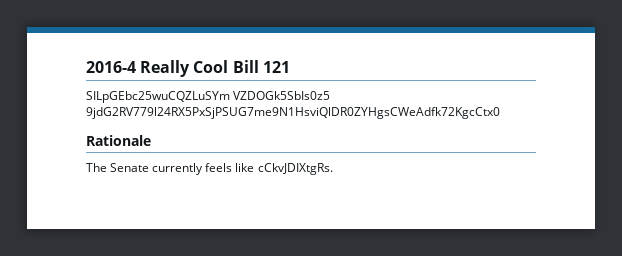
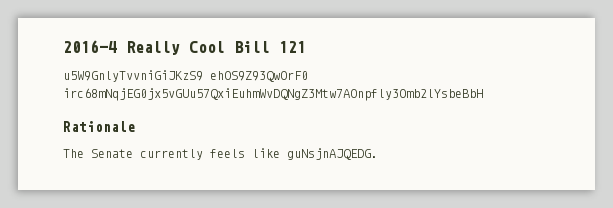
[86,91,331,103] [86,107,500,119] SILpGEbc25wuCQZLuSYm VZDOGk5SbIs0z5 9jdG2RV779l24RX5PxSjPSUG7me9N1HsviQlDR0ZYHgsCWeAdfk72KgcCtx0 -> [63,70,308,82] [63,88,483,101] u5W9GnlyTvvniGiJKzS9 ehOS9Z93QwOrF0 irc68mNqjEG0jx5vGUu57QxiEuhmWvDQNgZ3Mtw7AOnpfly3Omb2lYsbeBbH
[257,163,333,175] cCkvJDIXtgRs. -> [287,148,378,160] guNsjnAJQEDG.

